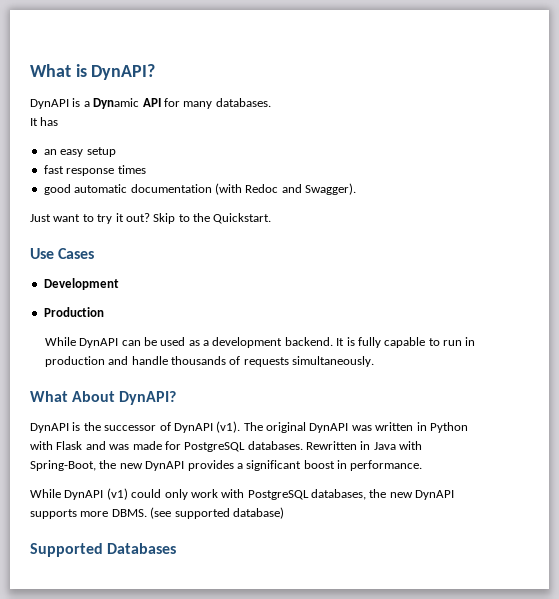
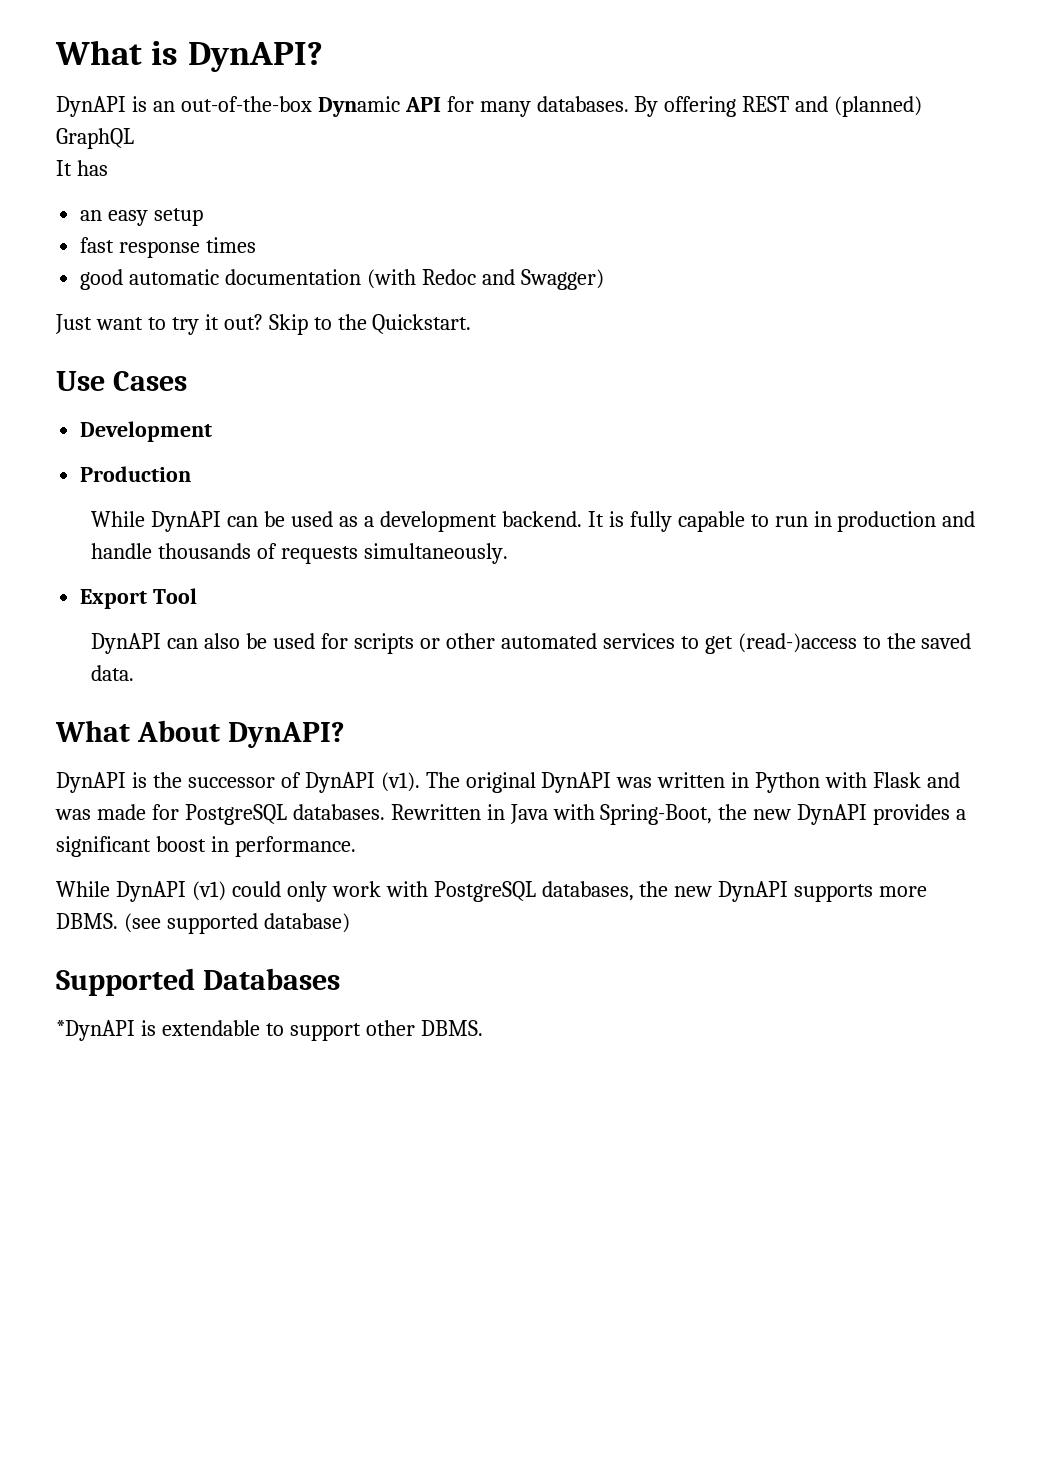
[83,101,90,107] a -> [152,96,312,112] an out-of-the-box
(271, 102) none -> [634,96,923,117] [56,128,134,149] By offering REST and (planned) GraphQL
[305,183,356,195] Swagger). -> [520,269,604,290] Swagger)
(375, 361) none -> [80,588,198,609] [91,633,972,654] [91,665,135,681] // Export Tool // DynAPI can also be used for scripts or other automated services to get (read-)access to the saved data.
(177, 548) none -> [56,1020,483,1041] // *DynAPI is extendable to support other DBMS.

